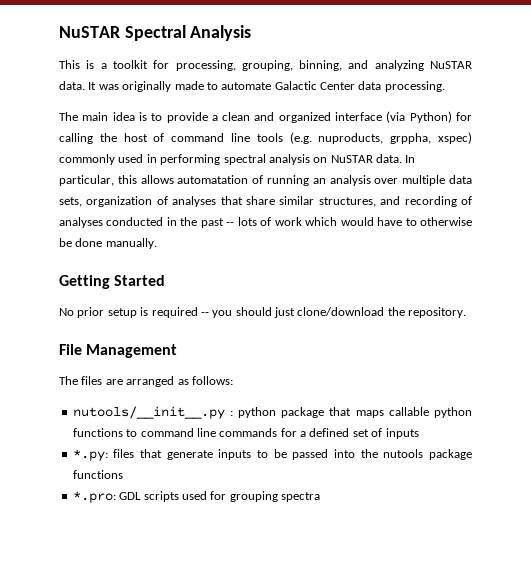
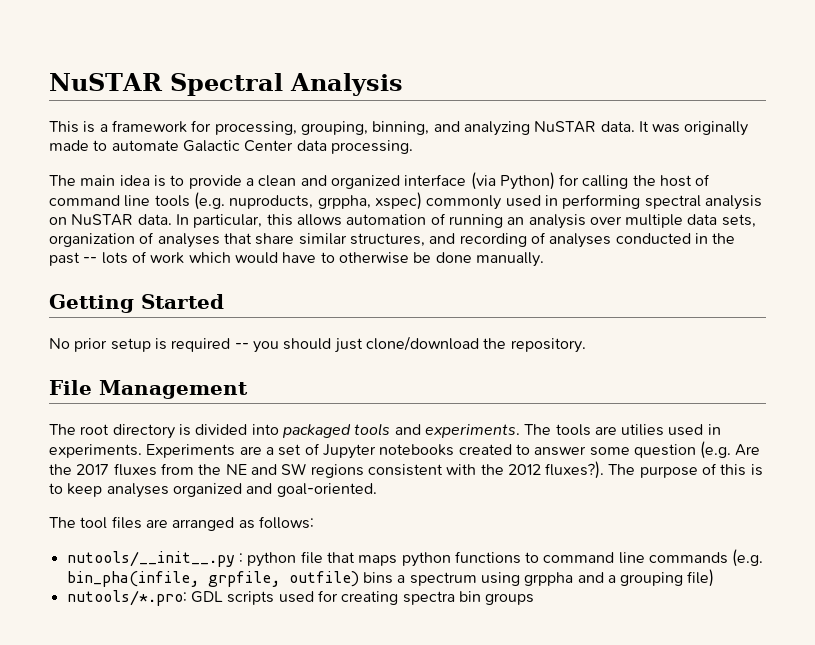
[112,60,148,69] toolkit -> [111,120,187,133] framework
[177,175,249,184] automatation -> [346,214,427,225] automation
(78, 380) none -> [80,423,721,439] [49,441,761,459] [49,461,763,479] [49,483,377,498] [49,517,108,529] root directory is divided into packaged tools and experiments. The tools are utilies used in experiments. Experiments are a set of Jupyter notebooks created to answer some question (e.g. Are the 2017 fluxes from the NE and SW regions consistent with the 2012 fluxes?). The purpose of this is to keep analyses organized and goal-oriented. // The tool
[281,407,325,418] package -> [300,551,323,564] file
[388,407,429,416] callable -> (398, 560) none
[280,428,419,439] [72,449,473,461] [72,470,123,479] [72,491,320,503] for a defined set of inputs // *.py: files that generate inputs to be passed into the nutools package functions // *.pro: GDL scripts used for grouping spectra -> [732,549,764,567] [66,569,715,587] [66,590,535,606] (e.g. bin_pha(infile, grpfile, outfile) bins a spectrum using grppha and a grouping file) // nutools/*.pro: GDL scripts used for creating spectra bin groups

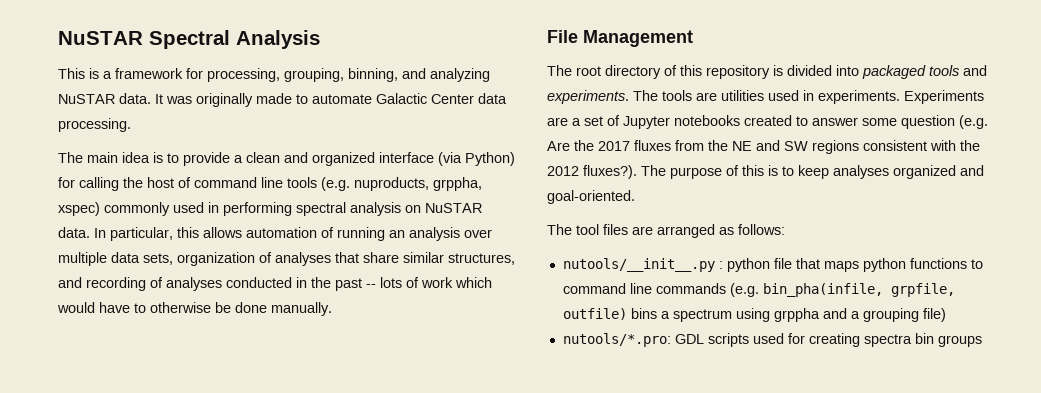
[49,294,224,313] [49,336,586,353] // Getting Started // No prior setup is required -- you should just clone/download the repository. -> (332, 309) none
(175, 431) none -> [664,65,770,79] of this repository
[621,424,665,436] utilies -> [721,90,764,101] utilities

